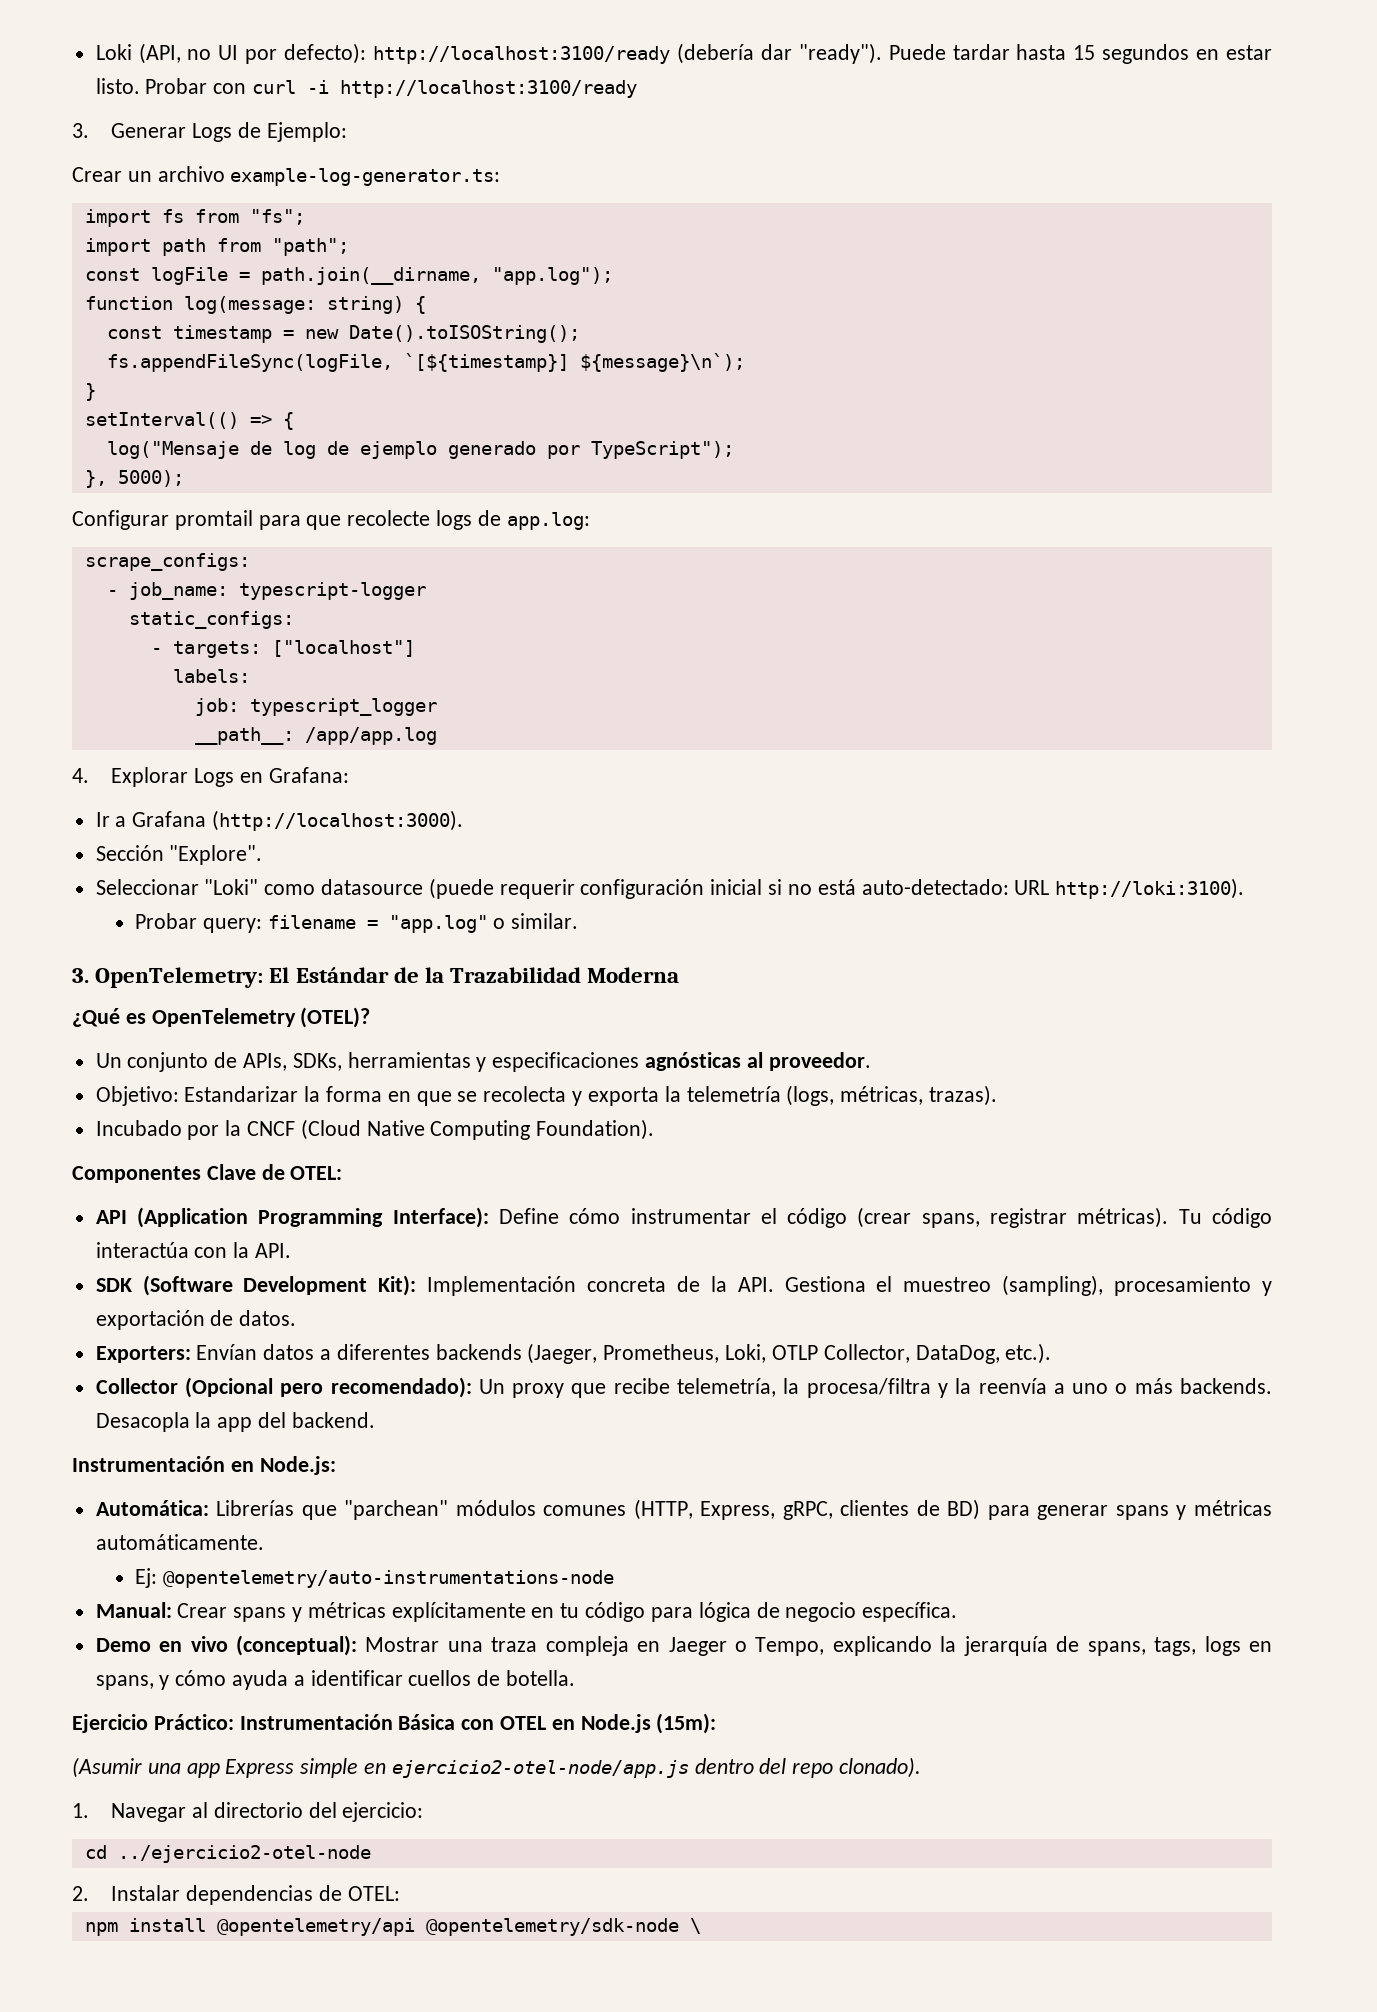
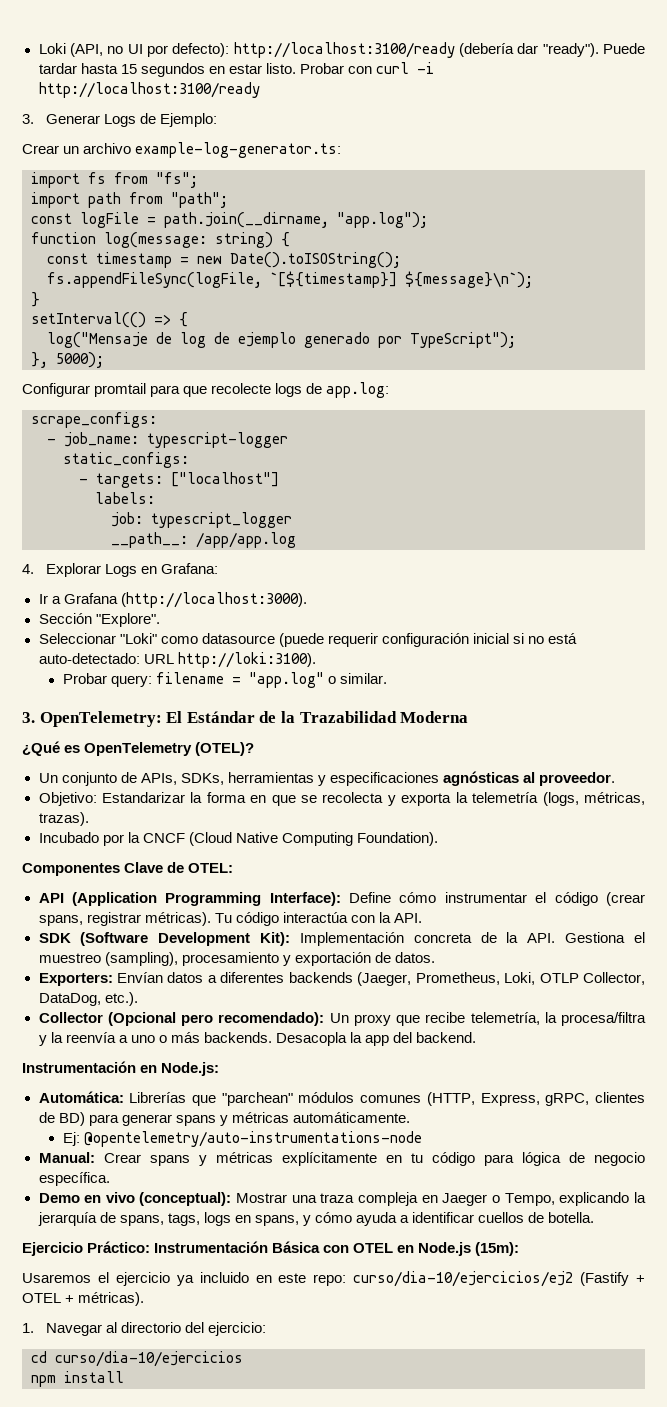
[72,1757,922,1778] (Asumir una app Express simple en ejercicio2-otel-node/app.js dentro del repo clonado). -> [22,1271,645,1287] [22,1292,145,1306] Usaremos el ejercicio ya incluido en este repo: curso/dia-10/ejercicios/ej2 (Fastify + OTEL + métricas).
[117,1845,371,1863] [72,1885,400,1905] ../ejercicio2-otel-node // 2. Instalar dependencias de OTEL: -> [55,1351,243,1367] curso/dia-10/ejercicios
[216,1918,701,1936] @opentelemetry/api @opentelemetry/sdk-node \ -> (124, 1377) none

